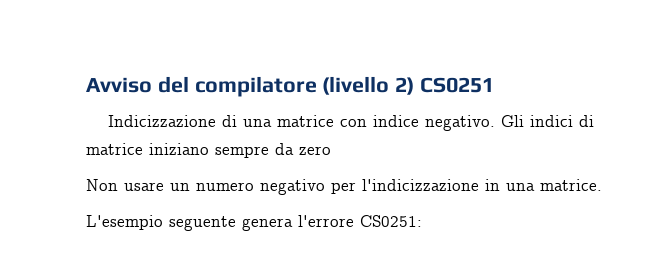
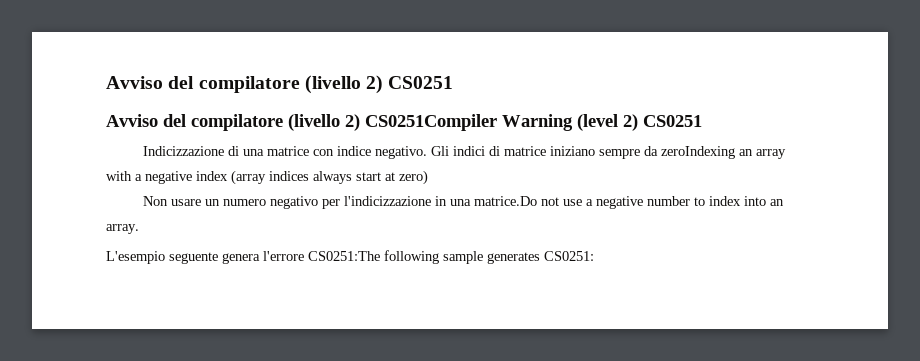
(495, 85) none -> [106,114,702,131] // Avviso del compilatore (livello 2) CS0251Compiler Warning (level 2) CS0251
[299,146,331,155] zero -> [661,146,787,159] [106,170,428,185] zeroIndexing an array with a negative index (array indices always start at zero)
[540,179,602,191] matrice. -> [474,196,785,209] [106,224,139,234] matrice.Do not use a negative number to index into an array.
(354, 221) none -> [308,250,540,264] CS0251:The following sample generates

